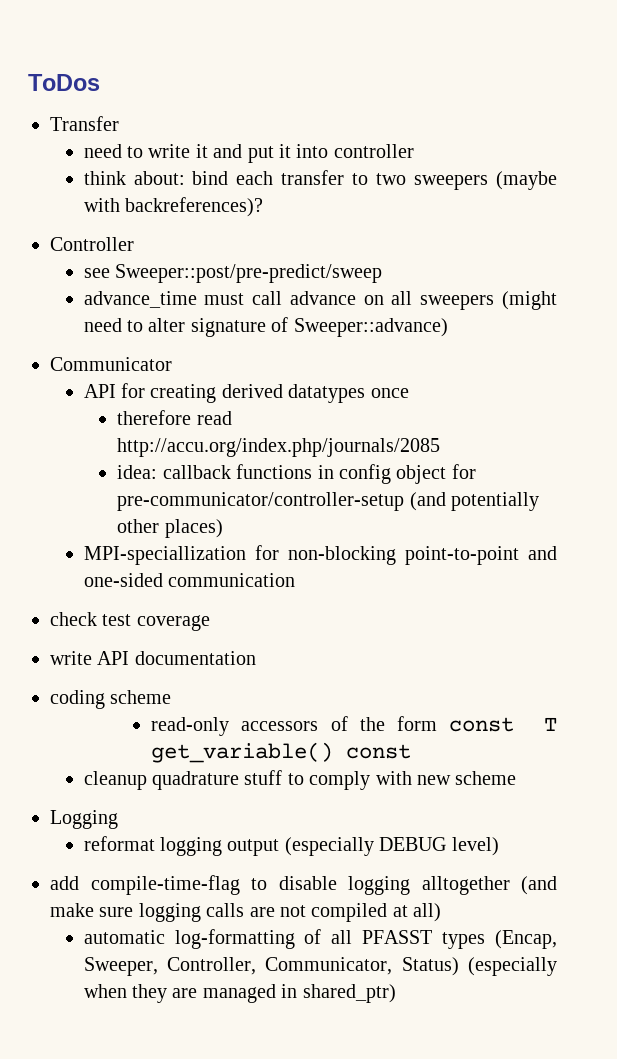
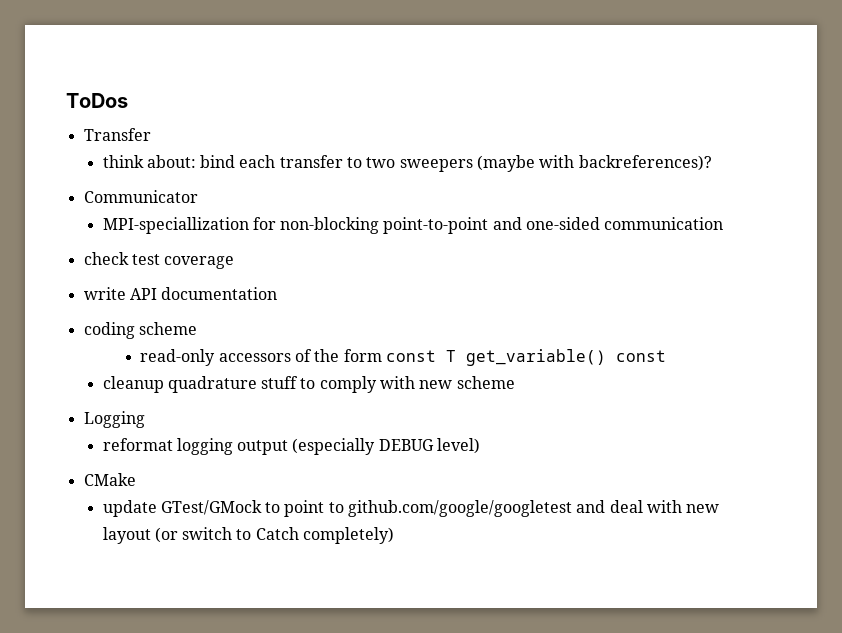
[83,144,414,163] // need to write it and put it into controller -> (151, 134) none
[50,237,134,251] [83,264,383,283] [83,291,557,310] [83,317,448,337] [50,357,172,371] [83,383,409,403] [117,410,232,425] [117,438,441,457] [117,464,476,484] [117,492,540,511] [117,519,223,538] Controller // see Sweeper::post/pre-predict/sweep // advance_time must call advance on all sweepers (might need to alter signature of Sweeper::advance) // Communicator // API for creating derived datatypes once // therefore read http://accu.org/index.php/journals/2085 // idea: callback functions in config object for pre-communicator/controller-setup (and potentially other places) -> [83,190,198,203] Communicator
[50,875,557,895] [50,903,442,922] [83,929,557,949] [83,957,557,976] [83,984,396,1003] add compile-time-flag to disable logging alltogether (and make sure logging calls are not compiled at all) // automatic log-formatting of all PFASST types (Encap, Sweeper, Controller, Communicator, Status) (especially when they are managed in shared_ptr) -> [83,473,136,486] [102,500,720,517] [102,527,395,544] CMake // update GTest/GMock to point to github.com/google/googletest and deal with new layout (or switch to Catch completely)

